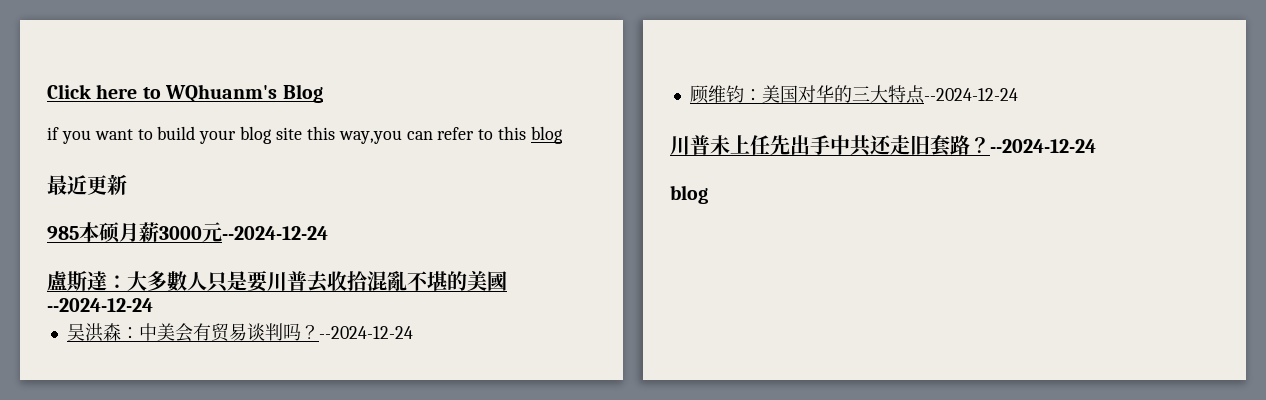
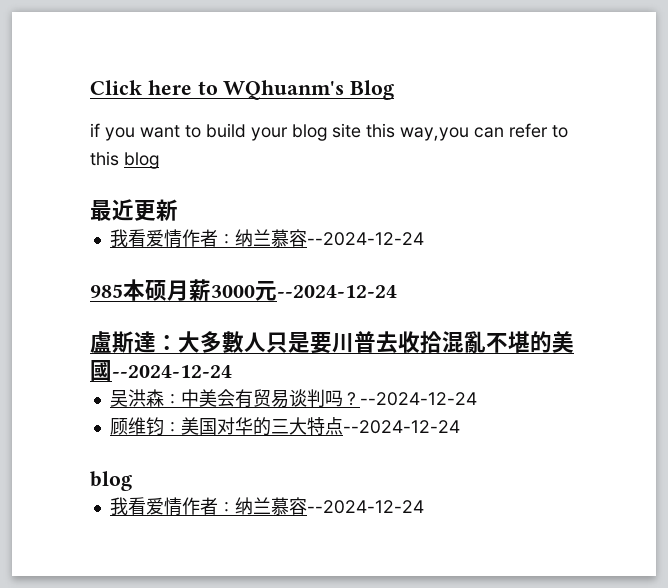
(127, 184) none -> [109,229,424,248] // 我看爱情作者：纳兰慕容--2024-12-24
[670,135,1096,156] [670,185,708,204] 川普未上任先出手中共还走旧套路？--2024-12-24 // blog -> [90,471,132,491] [109,497,424,516] blog // 我看爱情作者：纳兰慕容--2024-12-24

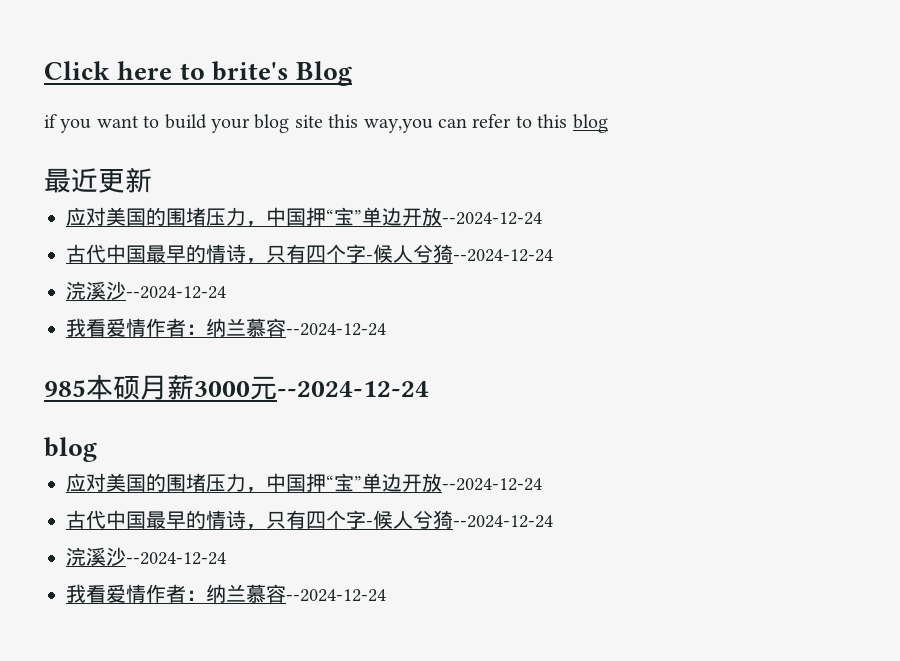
[223,80,345,100] WQhuanm's -> [211,61,289,81] brite's
(178, 210) none -> [66,207,542,227] [66,244,553,264] [66,281,226,300] // 应对美国的围堵压力，中国押“宝”单边开放--2024-12-24 // 古代中国最早的情诗，只有四个字-候人兮猗--2024-12-24 // 浣溪沙--2024-12-24
[90,331,574,354] [90,360,232,381] [109,389,477,408] [109,417,460,436] [90,471,132,491] 盧斯達：大多數人只是要川普去收拾混亂不堪的美國--2024-12-24 // 吴洪森：中美会有贸易谈判吗？--2024-12-24 // 顾维钧：美国对华的三大特点--2024-12-24 // blog -> [44,437,97,462] [66,473,542,493] [66,510,553,530] [66,547,226,566] blog // 应对美国的围堵压力，中国押“宝”单边开放--2024-12-24 // 古代中国最早的情诗，只有四个字-候人兮猗--2024-12-24 // 浣溪沙--2024-12-24

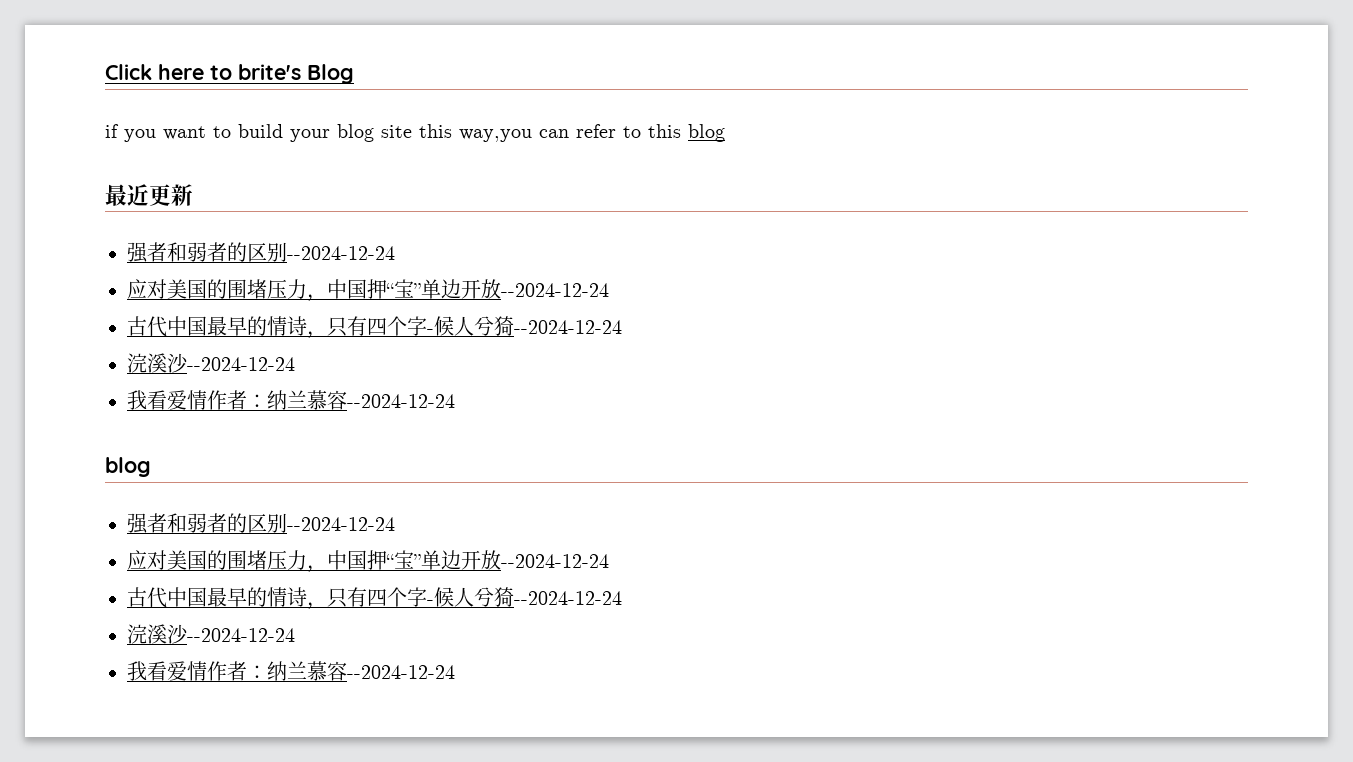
(152, 180) none -> [127,242,395,263] // 强者和弱者的区别--2024-12-24
[44,375,429,400] [44,437,97,462] 985本硕月薪3000元--2024-12-24 // blog -> [105,457,151,477] [127,513,395,534] blog // 强者和弱者的区别--2024-12-24

